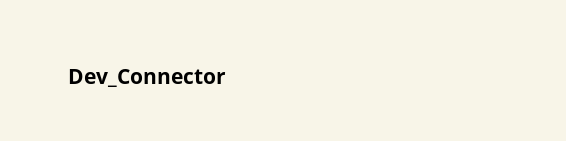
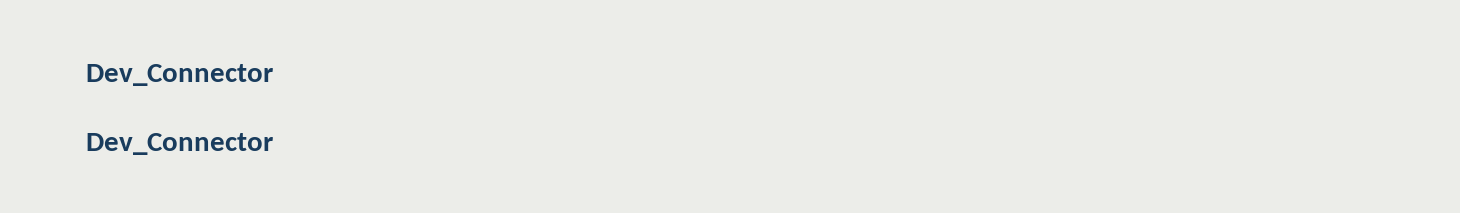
[68,69,226,87] Dev_Connector -> [86,64,273,86] [86,133,273,155] Dev_Connector // Dev_Connector

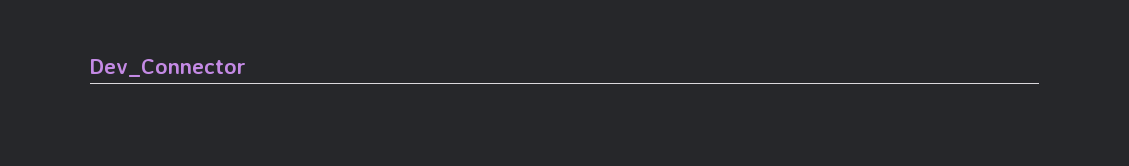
[86,64,273,86] [86,133,273,155] Dev_Connector // Dev_Connector -> [90,59,246,77] Dev_Connector

